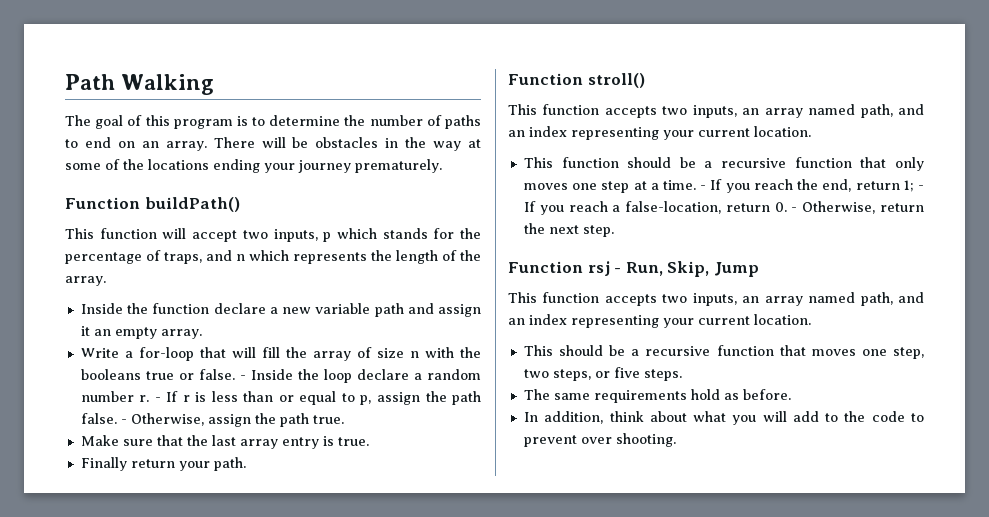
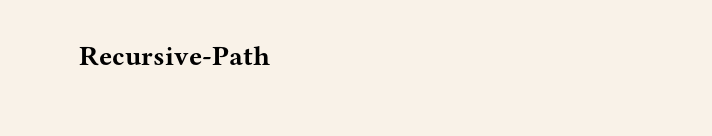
[65,74,215,95] [65,115,482,129] [65,137,482,151] [65,159,442,173] [65,197,240,212] [65,228,481,242] [65,250,481,264] [65,276,106,286] [80,303,481,317] [80,326,202,339] [80,347,481,361] [80,369,481,383] [80,391,482,405] [80,413,344,427] [80,435,369,449] [80,457,246,471] [508,73,645,88] [508,104,924,118] [508,126,811,140] [523,157,924,171] [523,179,925,193] [523,201,925,215] [523,223,614,237] [508,261,759,277] [508,292,924,306] [508,314,811,328] [523,345,924,359] [523,367,682,381] [523,389,791,403] [523,411,924,425] [523,433,676,447] Path Walking // The goal of this program is to determine the number of paths to end on an array. There will be obstacles in the way at some of the locations ending your journey prematurely. // Function buildPath() // This function will accept two inputs, p which stands for the percentage of traps, and n which represents the length of the array. // Inside the function declare a new variable path and assign it an empty array. // Write a for-loop that will fill the array of size n with the booleans true or false. - Inside the loop declare a random number r. - If r is less than or equal to p, assign the path false. - Otherwise, assign the path true. // Make sure that the last array entry is true. // Finally return your path. // Function stroll() // This function accepts two inputs, an array named path, and an index representing your current location. // This function should be a recursive function that only moves one step at a time. - If you reach the end, return 1; - If you reach a false-location, return 0. - Otherwise, return the next step. // Function rsj - Run, Skip, Jump // This function accepts two inputs, an array named path, and an index representing your current location. // This should be a recursive function that moves one step, two steps, or five steps. // The same requirements hold as before. // In addition, think about what you will add to the code to prevent over shooting. -> [79,46,270,66] Recursive-Path

